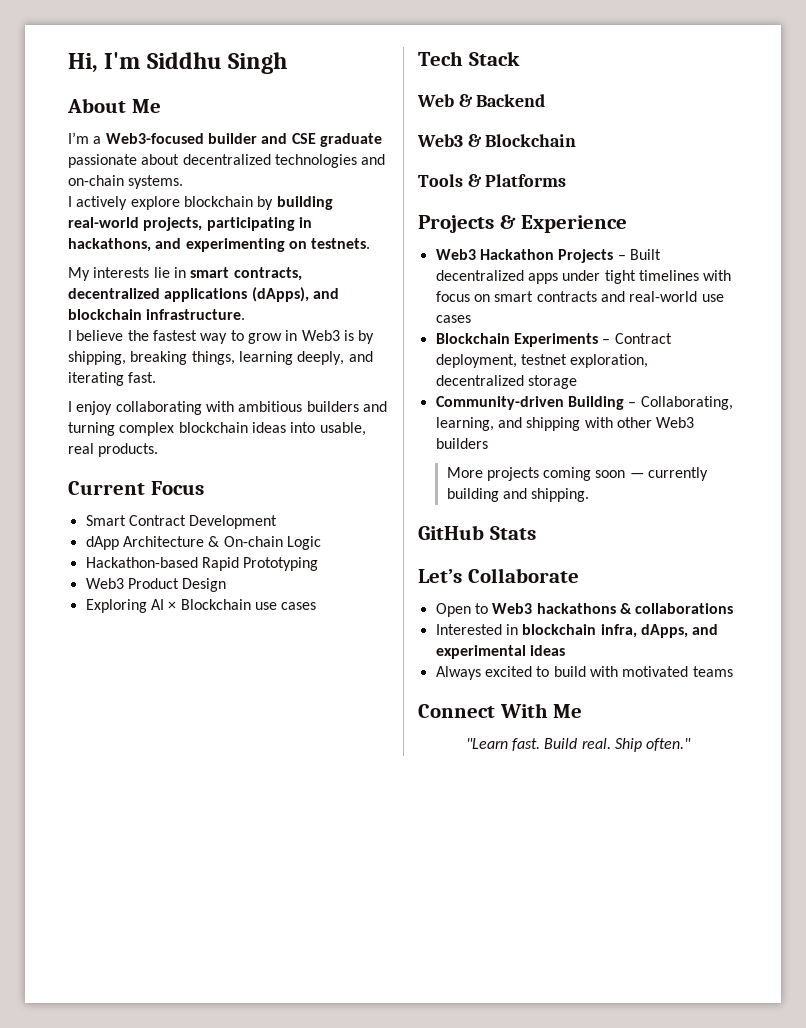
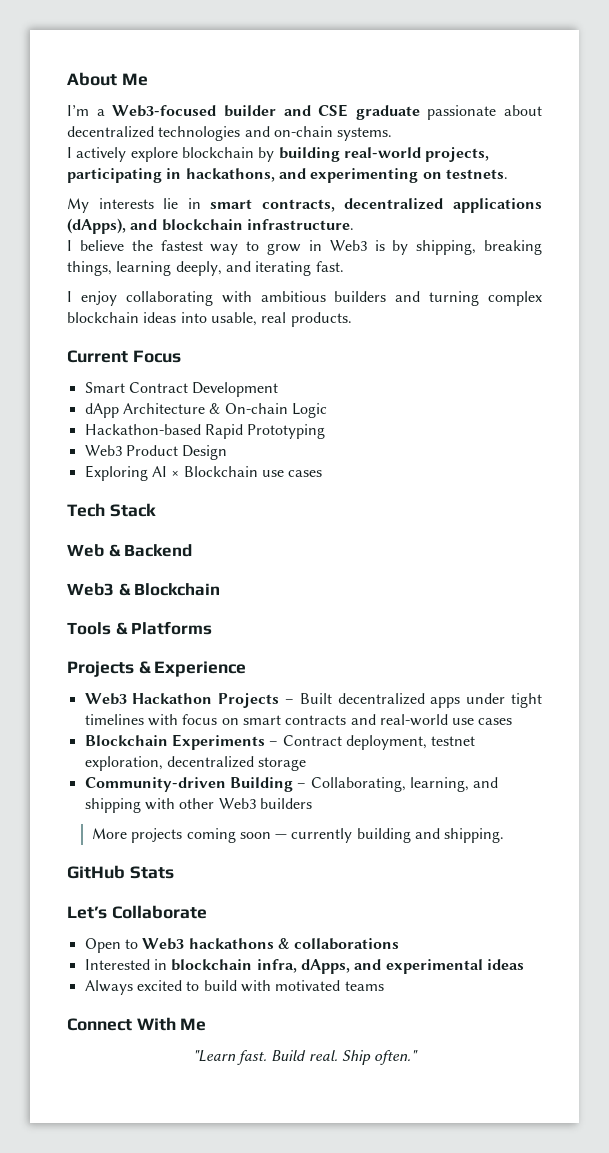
[68,52,288,74] Hi, I'm Siddhu Singh // -> (67, 79) none

